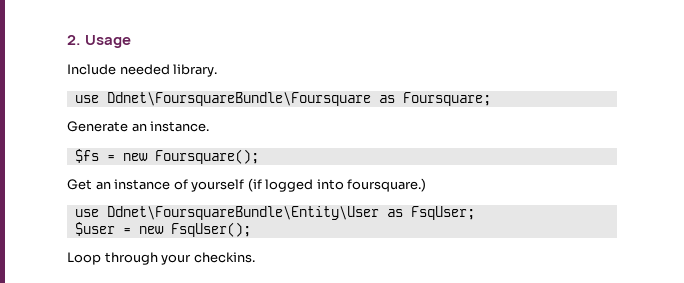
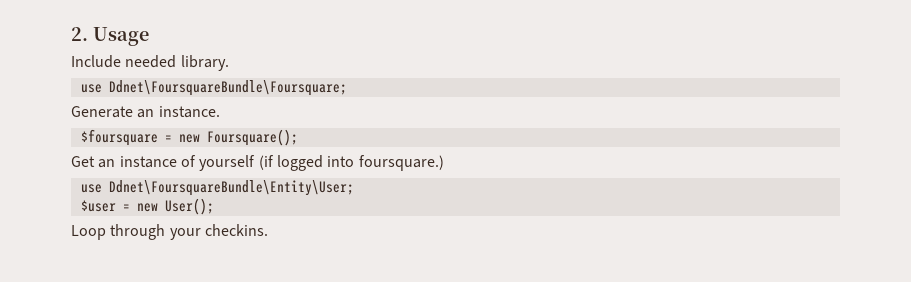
[106,92,491,106] Ddnet\FoursquareBundle\Foursquare as Foursquare; -> [108,80,347,96] Ddnet\FoursquareBundle\Foursquare;
[74,149,99,163] $fs -> [80,129,158,146] $foursquare
[106,206,475,220] Ddnet\FoursquareBundle\Entity\User as FsqUser; -> [108,180,354,196] Ddnet\FoursquareBundle\Entity\User;
[170,222,251,237] FsqUser(); -> [164,198,214,215] User();

